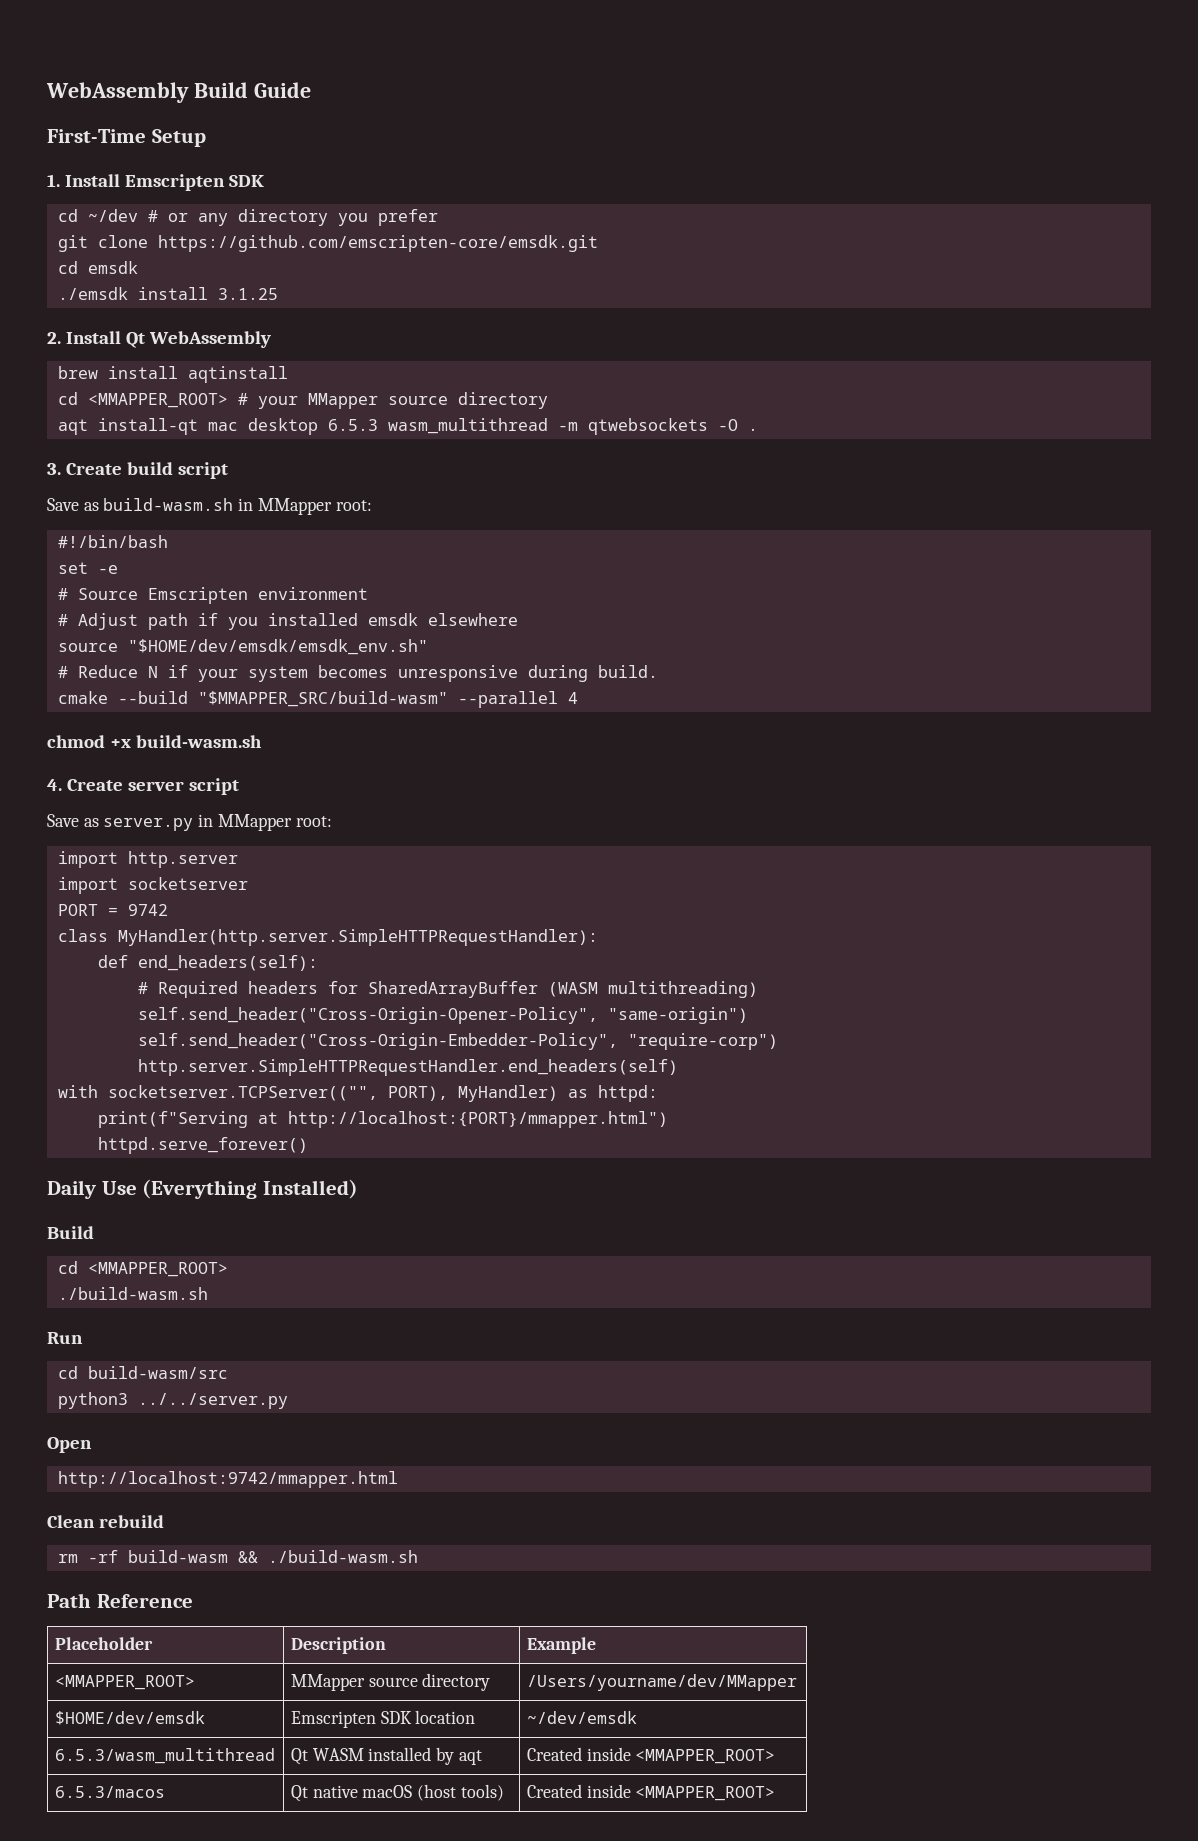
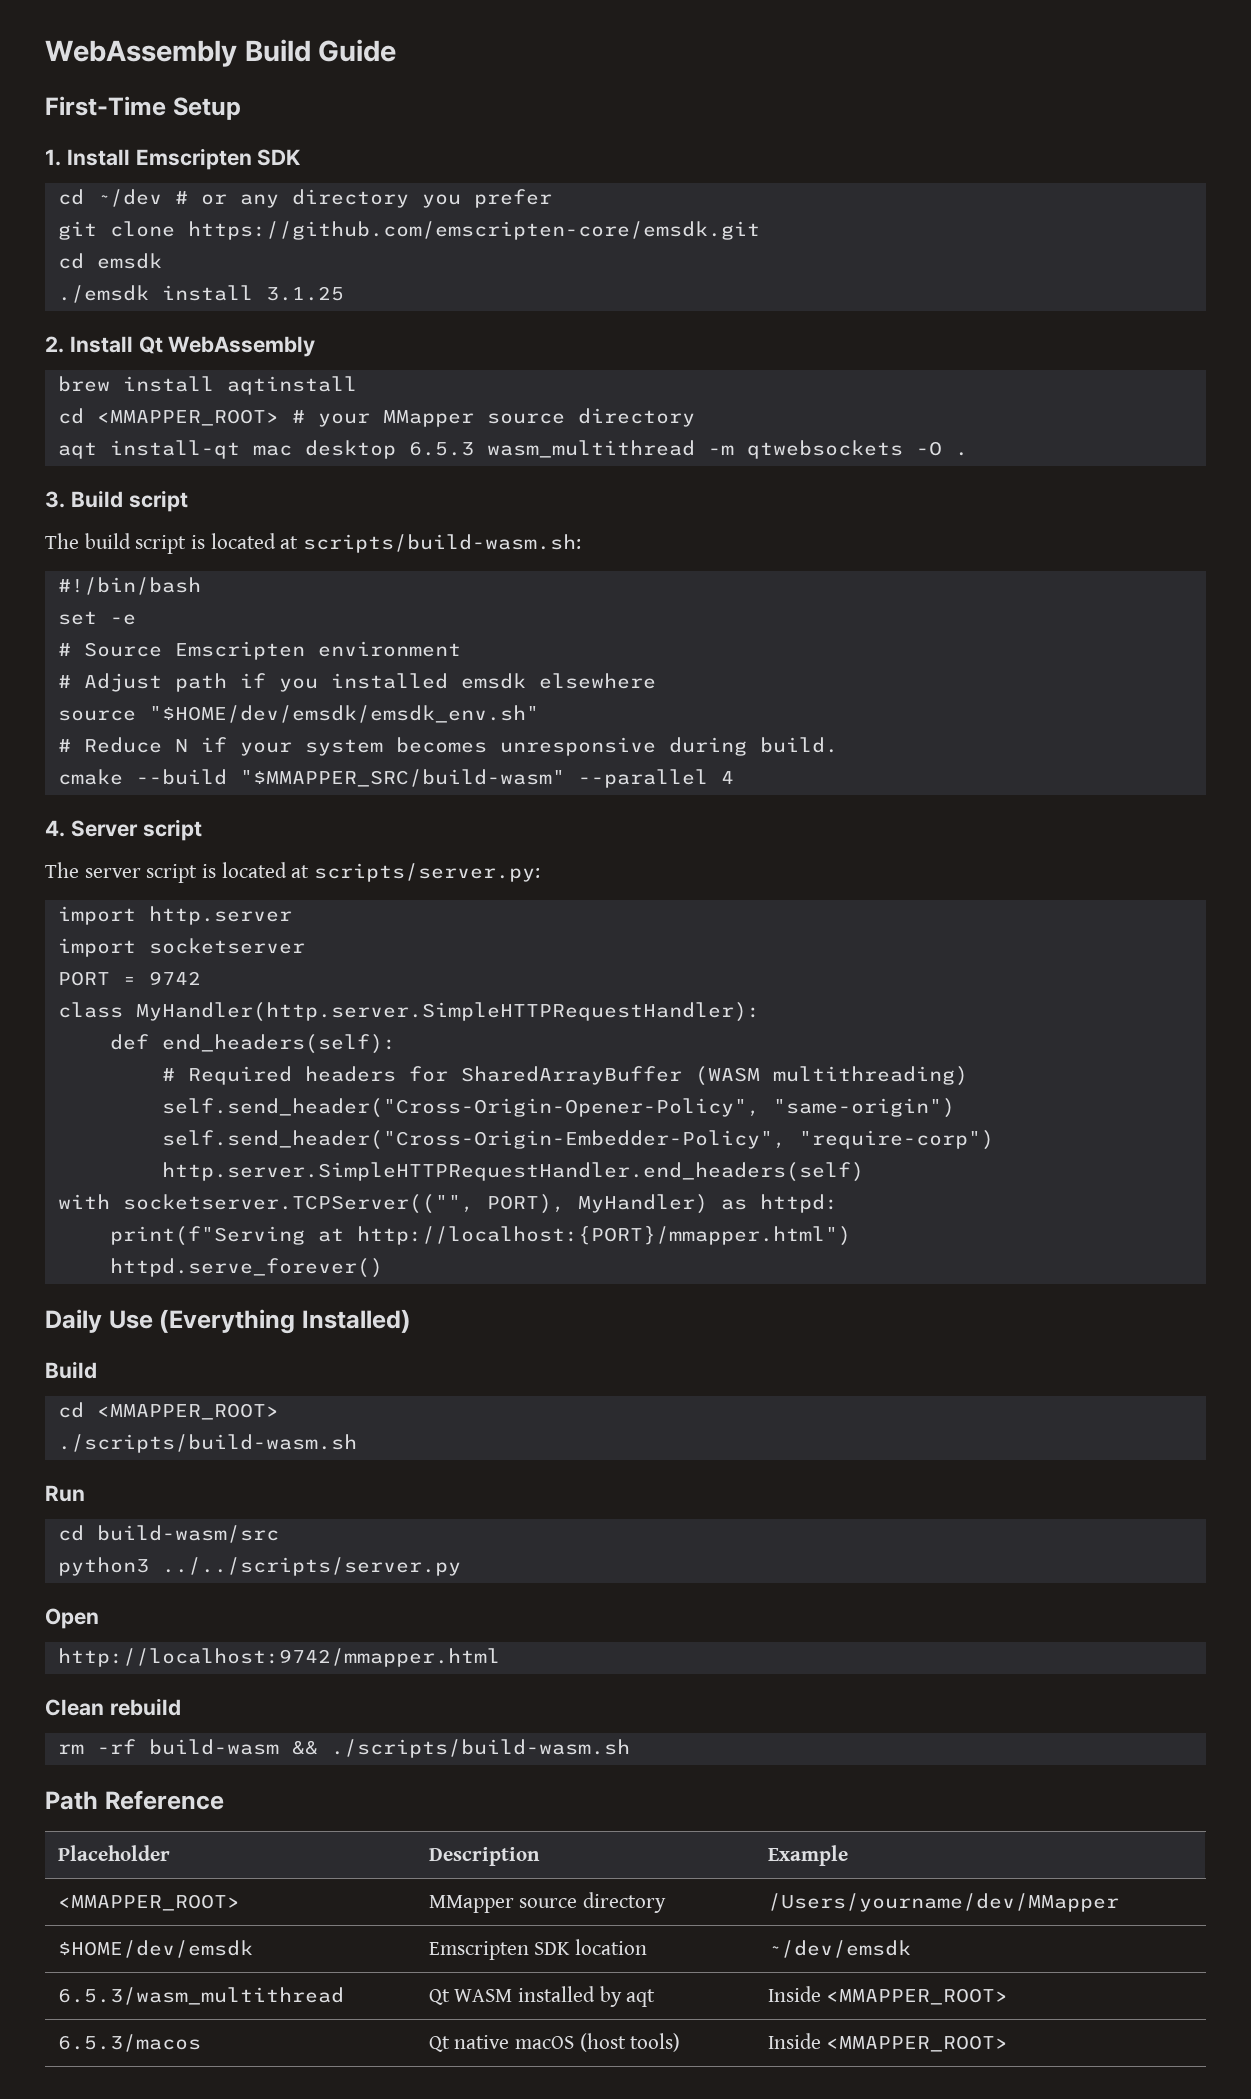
[66,463,123,475] Create -> [70,490,188,512] [45,533,79,549] Build script // The
[47,498,372,515] // Save as build-wasm.sh in MMapper root: -> [191,533,582,553] is located at scripts/build-wasm.sh:
[47,735,263,748] [47,778,240,795] [47,814,332,831] chmod +x build-wasm.sh // 4. Create server script // Save as server.py in MMapper root: -> [45,819,202,841] [45,862,541,883] 4. Server script // The server script is located at scripts/server.py:
[57,1287,208,1300] ./build-wasm.sh -> [57,1434,357,1453] ./scripts/build-wasm.sh
[137,1393,288,1409] ../../server.py -> [161,1557,461,1576] ../../scripts/server.py
[267,1550,418,1563] ./build-wasm.sh -> [330,1739,630,1758] ./scripts/build-wasm.sh
[526,1747,631,1761] Created inside -> [767,1986,821,2002] Inside
[526,1784,631,1798] Created inside -> [767,2033,821,2049] Inside

